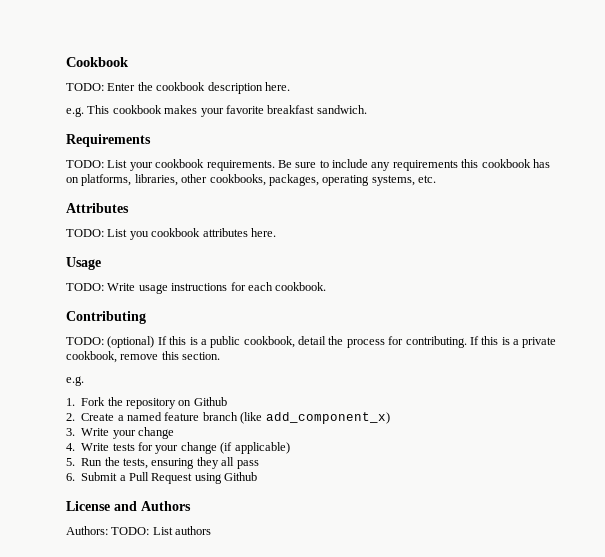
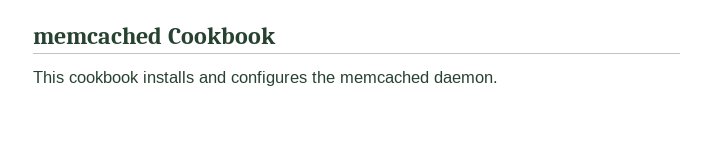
(66, 62) none -> [33,27,162,44] memcached
[66,82,290,94] [66,105,367,117] [66,134,151,147] [66,159,550,171] [66,174,436,186] [66,203,129,213] [66,228,276,240] [66,257,101,270] [66,282,327,294] [66,311,146,324] [66,336,557,348] [66,351,221,363] [66,376,84,386] [66,397,227,409] [66,412,390,424] [66,427,174,439] [66,442,290,454] [66,457,259,469] [66,472,258,484] [66,501,191,511] [66,526,212,535] TODO: Enter the cookbook description here. // e.g. This cookbook makes your favorite breakfast sandwich. // Requirements // TODO: List your cookbook requirements. Be sure to include any requirements this cookbook has on platforms, libraries, other cookbooks, packages, operating systems, etc. // Attributes // TODO: List you cookbook attributes here. // Usage // TODO: Write usage instructions for each cookbook. // Contributing // TODO: (optional) If this is a public cookbook, detail the process for contributing. If this is a private cookbook, remove this section. // e.g. // 1. Fork the repository on Github // 2. Create a named feature branch (like add_component_x) // 3. Write your change // 4. Write tests for your change (if applicable) // 5. Run the tests, ensuring they all pass // 6. Submit a Pull Request using Github // License and Authors // Authors: TODO: List authors -> [33,71,498,86] This cookbook installs and configures the memcached daemon.

